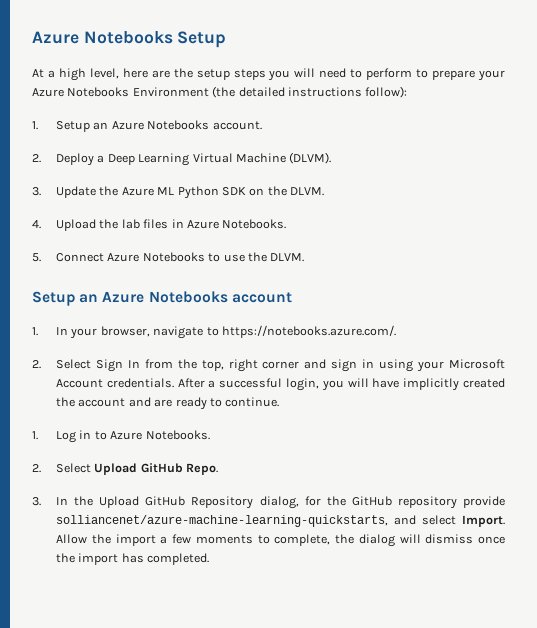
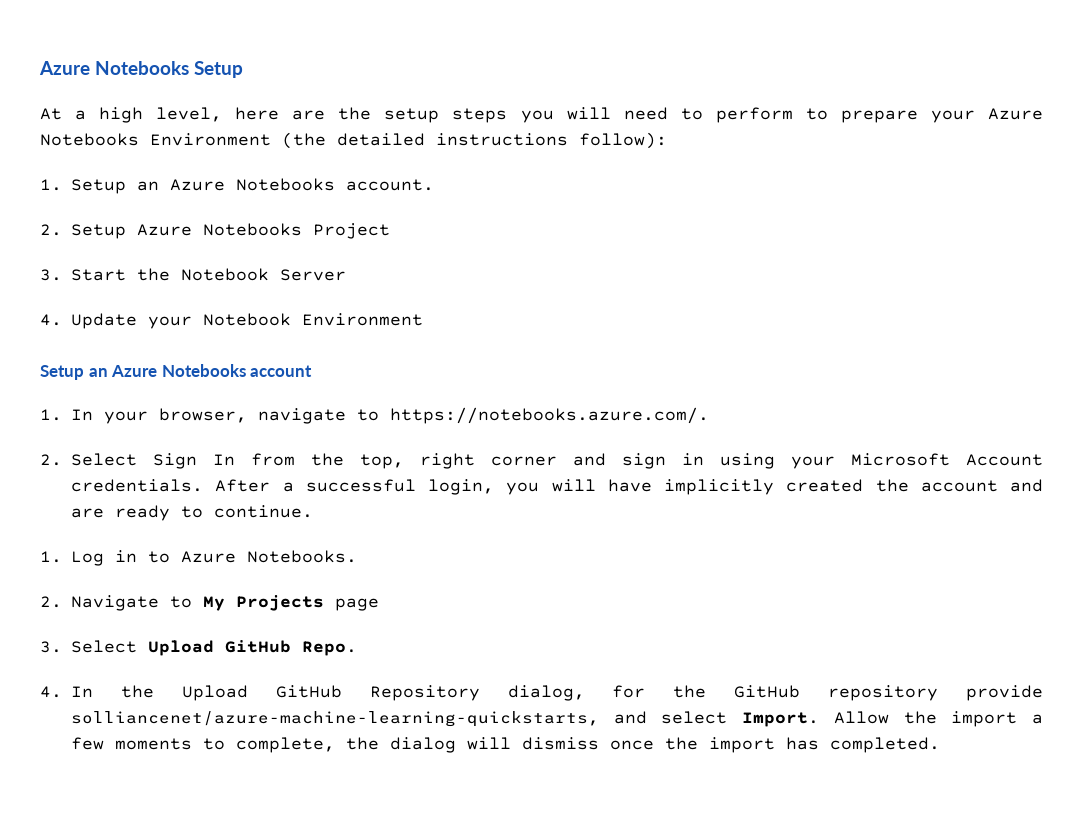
[56,152,332,166] [32,186,325,199] [32,219,287,231] [32,252,305,262] Deploy a Deep Learning Virtual Machine (DLVM). // 3. Update the Azure ML Python SDK on the DLVM. // 4. Upload the lab files in Azure Notebooks. // 5. Connect Azure Notebooks to use the DLVM. -> [71,223,390,239] [40,268,346,281] [40,313,423,329] Setup Azure Notebooks Project // 3. Start the Notebook Server // 4. Update your Notebook Environment
(41, 468) none -> [71,595,379,611] [40,641,62,653] Navigate to My Projects page // 3.
[32,497,41,506] 3. -> [40,686,62,698] 4.

